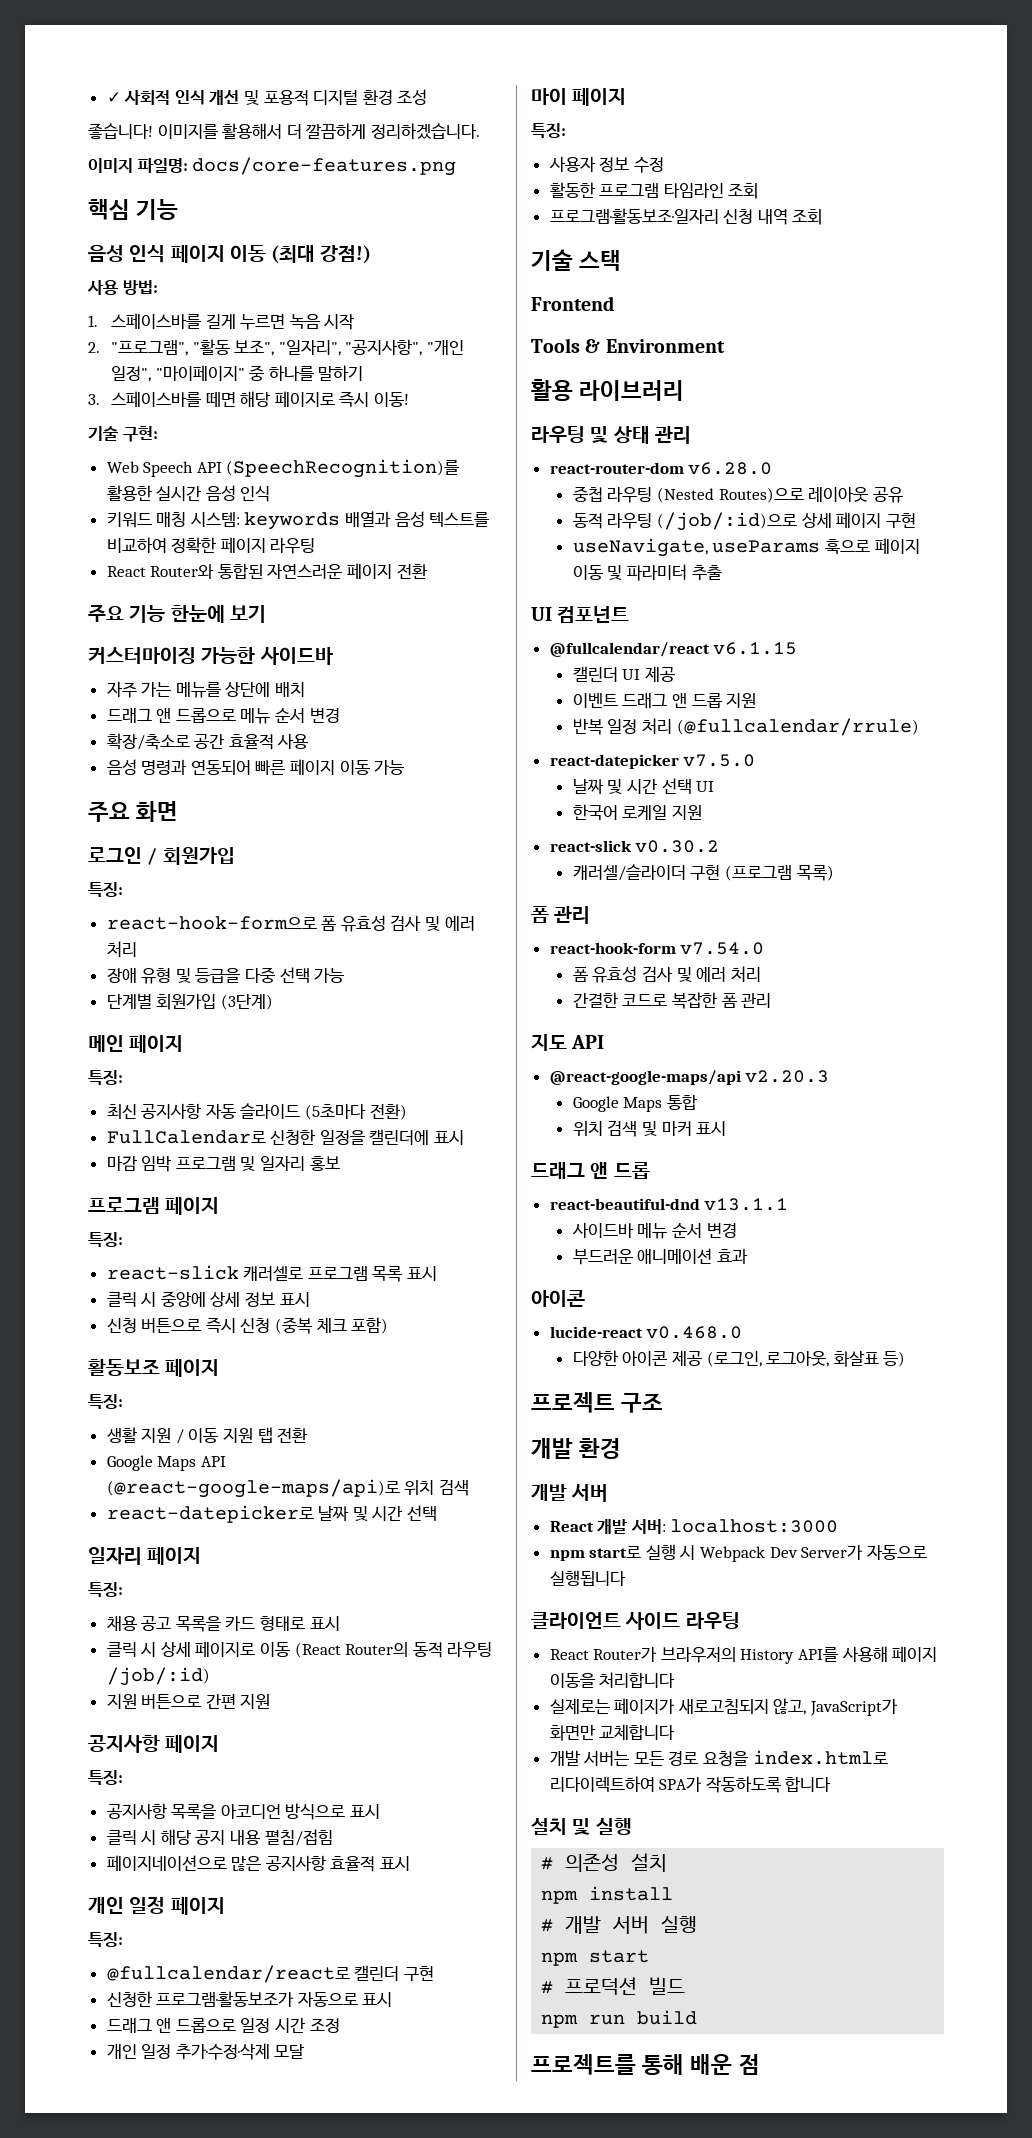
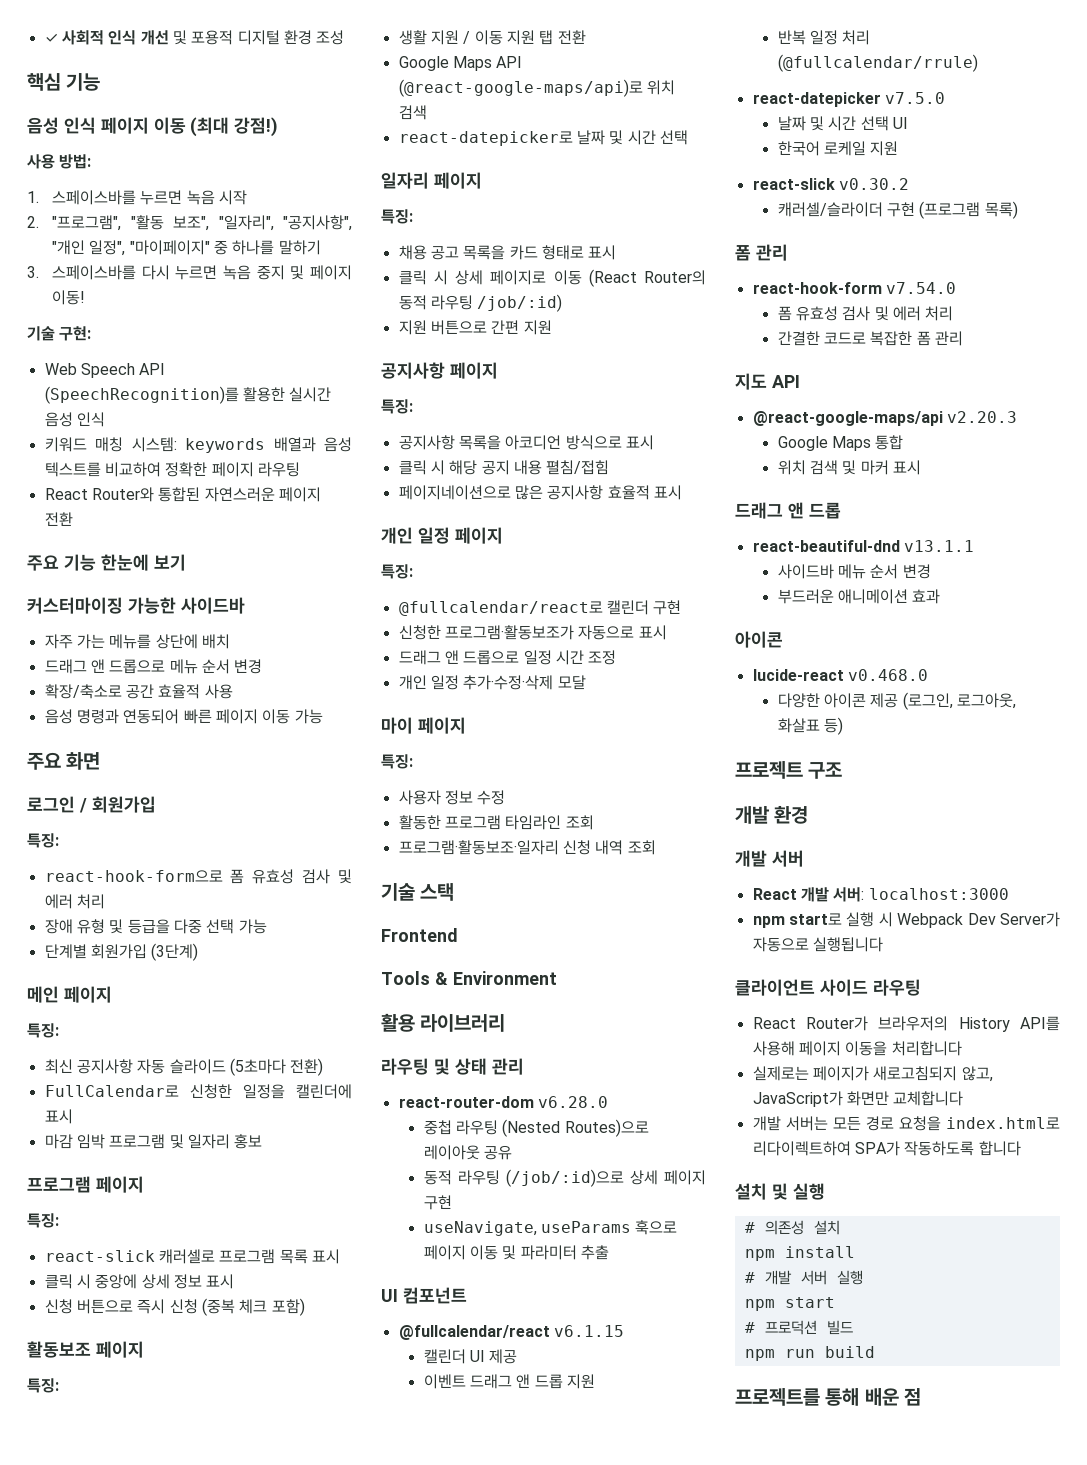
[88,123,480,139] [88,157,457,176] // 좋습니다! 이미지를 활용해서 더 깔끔하게 정리하겠습니다. // 이미지 파일명: docs/core-features.png -> (345, 37) none
[205,314,236,329] 길게 -> (137, 197) none
[205,391,370,407] 떼면 해당 페이지로 즉시 -> [141,265,352,280] 다시 누르면 녹음 중지 및 페이지

